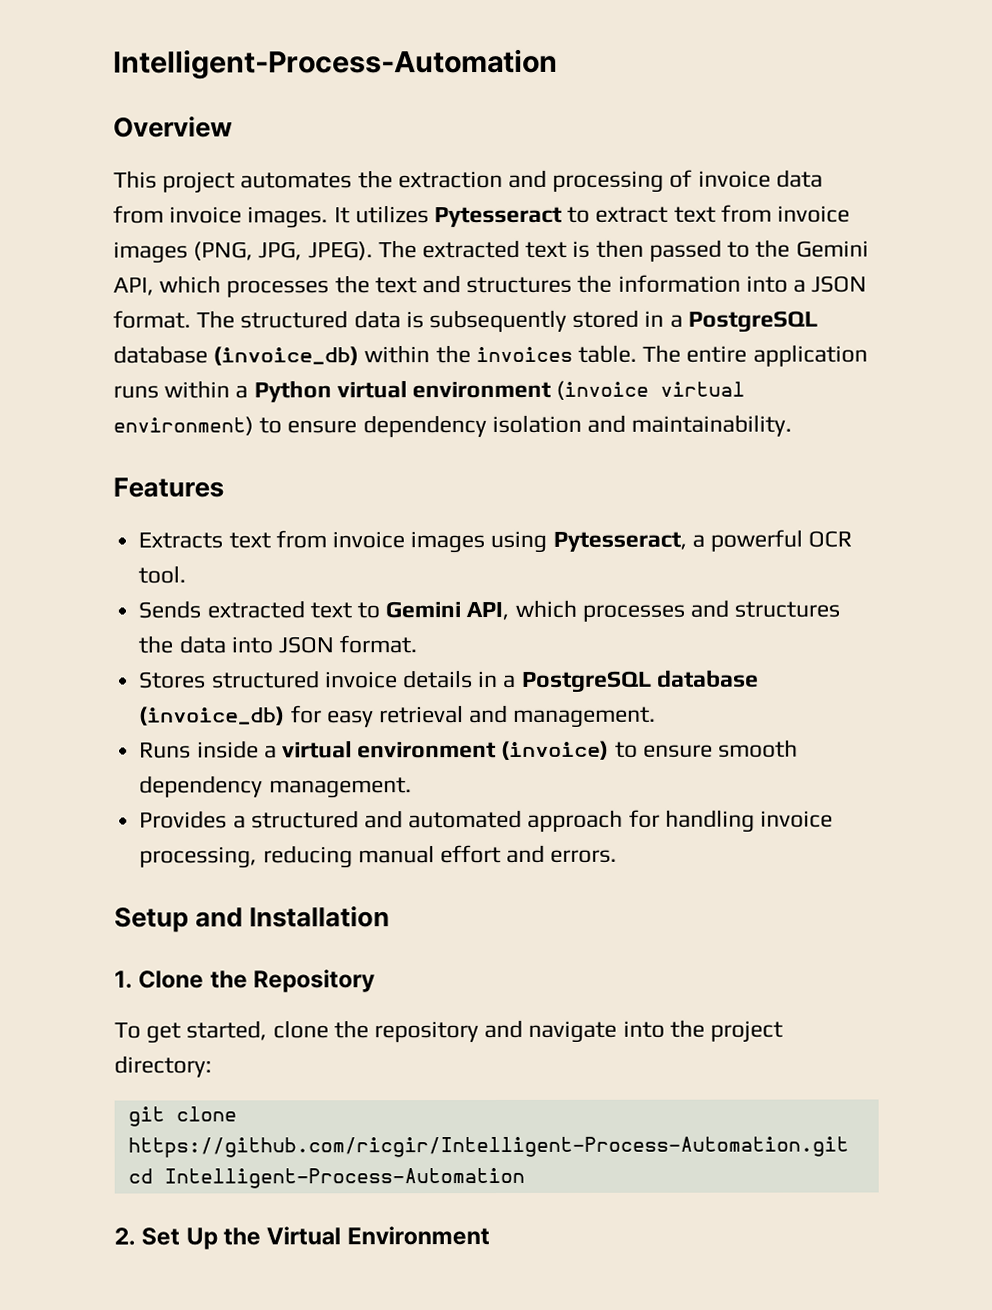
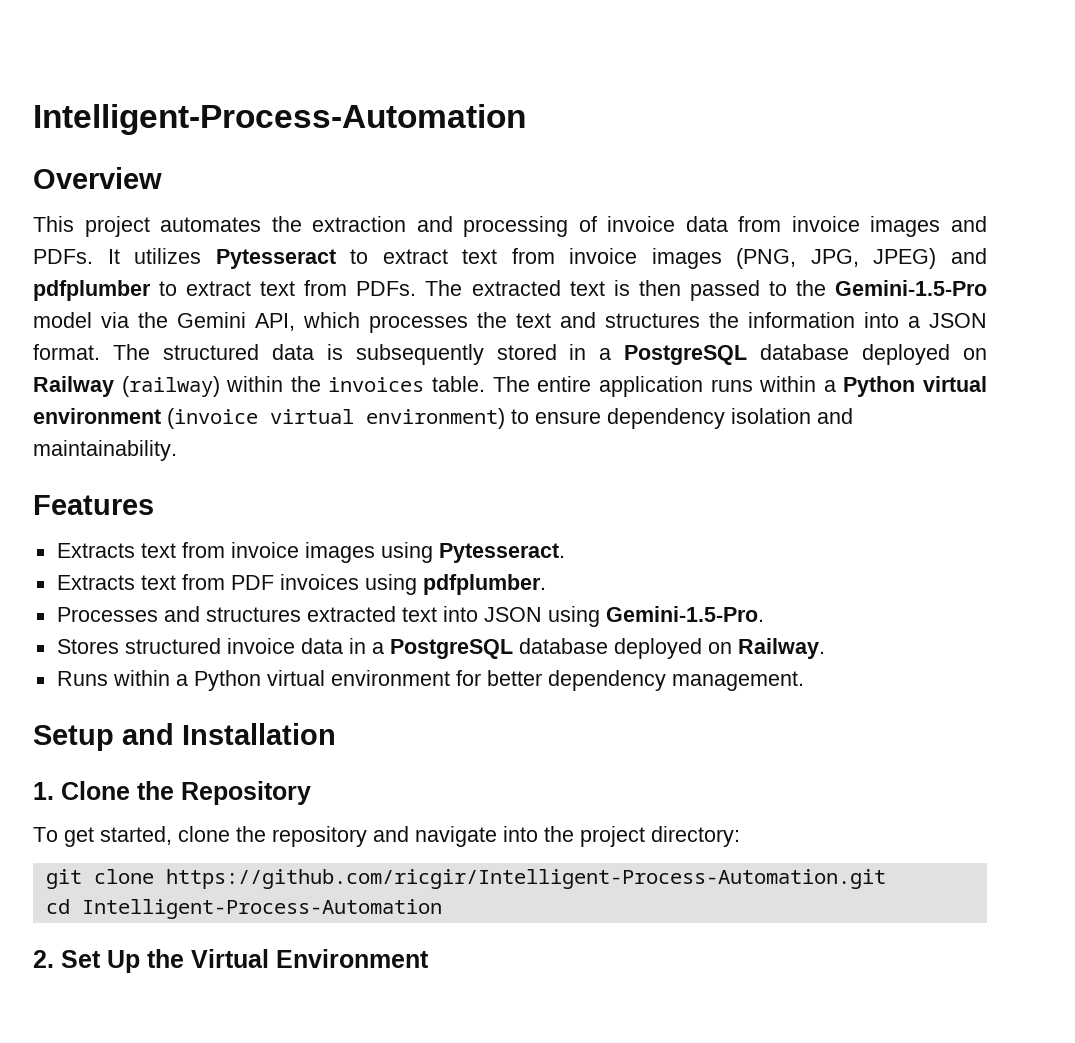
[247,206,329,229] images. -> [870,216,988,237] [33,249,93,264] images and PDFs.
[307,241,373,261] JPEG). -> [873,248,988,269] [33,280,417,301] JPEG) and pdfplumber to extract text from PDFs.
(791, 248) none -> [834,280,987,296] [33,312,168,328] Gemini-1.5-Pro model via the
[213,346,360,366] (invoice_db) -> [862,344,987,365] [33,376,220,397] deployed on Railway (railway)
[552,529,853,552] [138,565,187,584] [138,599,841,622] [138,635,418,654] Pytesseract, a powerful OCR tool. // Sends extracted text to Gemini API, which processes and structures the data into JSON format. -> [438,543,565,563] [56,574,546,595] [56,606,764,627] Pytesseract. // Extracts text from PDF invoices using pdfplumber. // Processes and structures extracted text into JSON using Gemini-1.5-Pro.
[402,669,759,693] [139,704,657,728] [139,739,798,760] [139,775,412,799] [139,809,833,833] [139,844,618,869] details in a PostgreSQL database (invoice_db) for easy retrieval and management. // Runs inside a virtual environment (invoice) to ensure smooth dependency management. // Provides a structured and automated approach for handling invoice processing, reducing manual effort and errors. -> [300,638,825,659] [56,670,804,691] data in a PostgreSQL database deployed on Railway. // Runs within a Python virtual environment for better dependency management.

